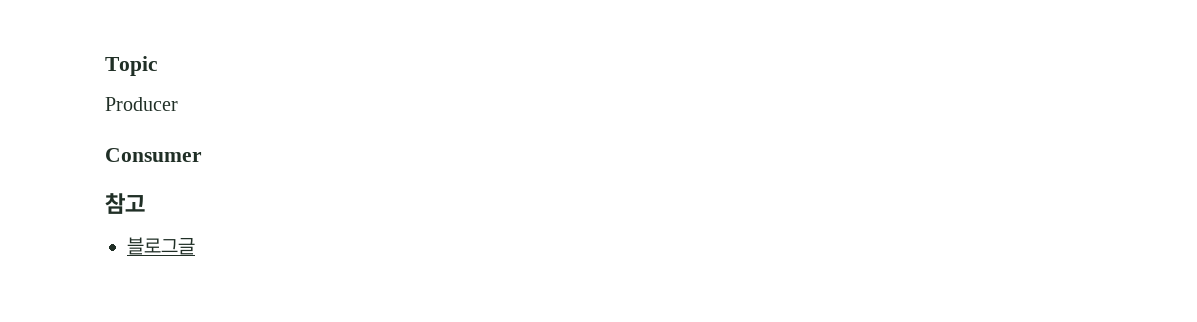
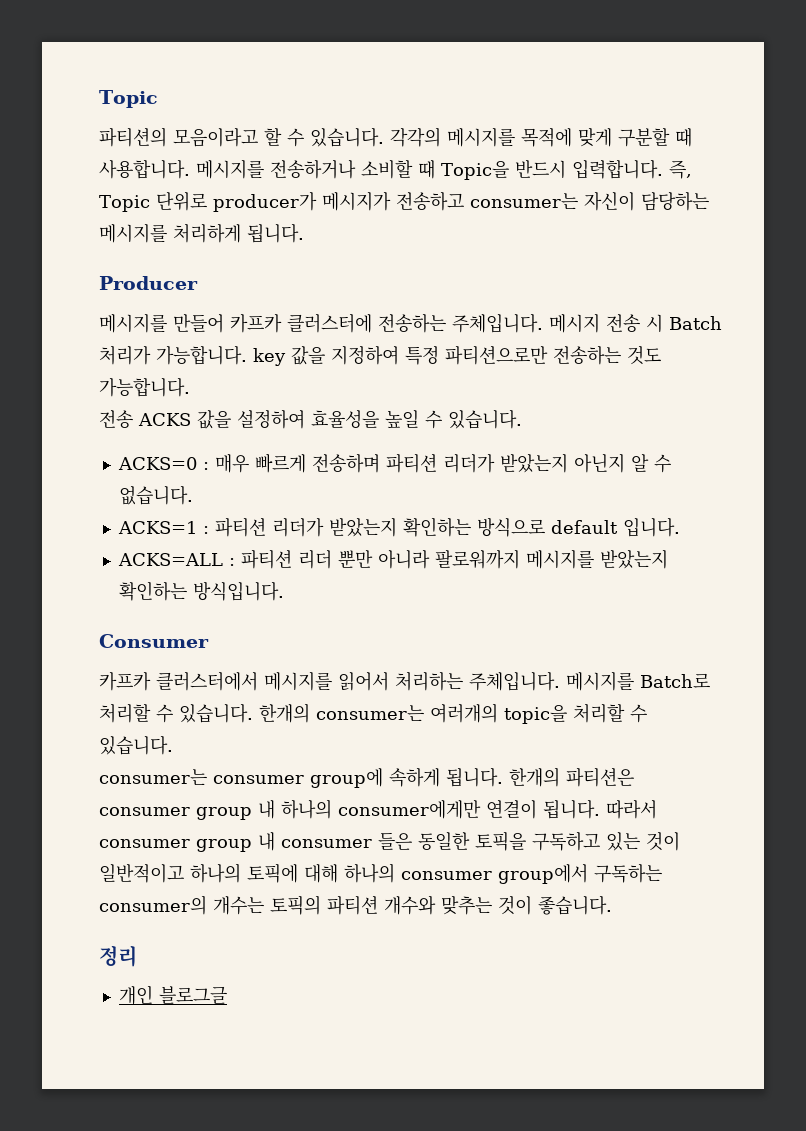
[105,97,178,111] [105,148,202,162] [105,193,145,214] Producer // Consumer // 참고 // -> [99,127,692,147] [99,159,692,180] [99,191,709,212] [99,223,304,243] [99,276,198,290] [99,313,722,333] [99,345,661,366] [99,377,190,397] [99,409,522,429] [117,453,671,473] [118,485,193,505] [117,517,680,537] [117,549,668,569] [118,581,284,601] [99,634,209,648] [99,671,710,691] [99,703,647,724] [99,735,173,755] [99,767,634,788] [99,799,657,820] [99,831,680,852] [99,863,662,884] [99,895,612,915] [99,945,137,967] [118,985,153,1005] 파티션의 모음이라고 할 수 있습니다. 각각의 메시지를 목적에 맞게 구분할 때 사용합니다. 메시지를 전송하거나 소비할 때 Topic을 반드시 입력합니다. 즉, Topic 단위로 producer가 메시지가 전송하고 consumer는 자신이 담당하는 메시지를 처리하게 됩니다. // Producer // 메시지를 만들어 카프카 클러스터에 전송하는 주체입니다. 메시지 전송 시 Batch 처리가 가능합니다. key 값을 지정하여 특정 파티션으로만 전송하는 것도 가능합니다. // 전송 ACKS 값을 설정하여 효율성을 높일 수 있습니다. // ACKS=0 : 매우 빠르게 전송하며 파티션 리더가 받았는지 아닌지 알 수 없습니다. // ACKS=1 : 파티션 리더가 받았는지 확인하는 방식으로 default 입니다. // ACKS=ALL : 파티션 리더 뿐만 아니라 팔로워까지 메시지를 받았는지 확인하는 방식입니다. // Consumer // 카프카 클러스터에서 메시지를 읽어서 처리하는 주체입니다. 메시지를 Batch로 처리할 수 있습니다. 한개의 consumer는 여러개의 topic을 처리할 수 있습니다. // consumer는 consumer group에 속하게 됩니다. 한개의 파티션은 consumer group 내 하나의 consumer에게만 연결이 됩니다. 따라서 consumer group 내 consumer 들은 동일한 토픽을 구독하고 있는 것이 일반적이고 하나의 토픽에 대해 하나의 consumer group에서 구독하는 consumer의 개수는 토픽의 파티션 개수와 맞추는 것이 좋습니다. // 정리 // 개인

